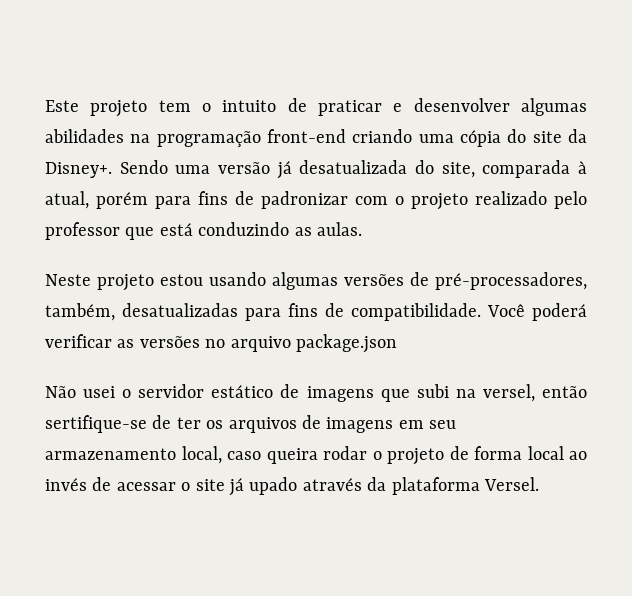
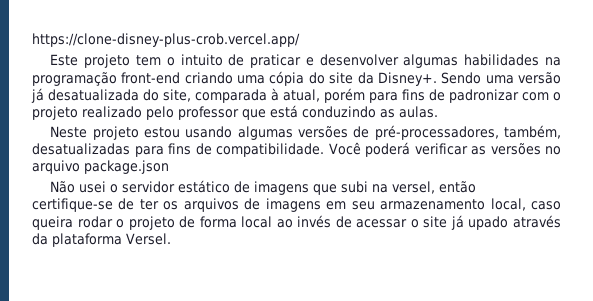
(45, 106) none -> [32,33,300,47] https://clone-disney-plus-crob.vercel.app/ //
[45,129,124,143] abilidades -> [464,54,540,66] habilidades
[45,415,147,433] sertifique-se -> [32,198,113,212] certifique-se

